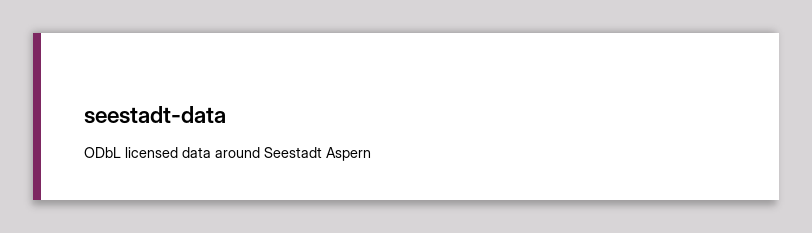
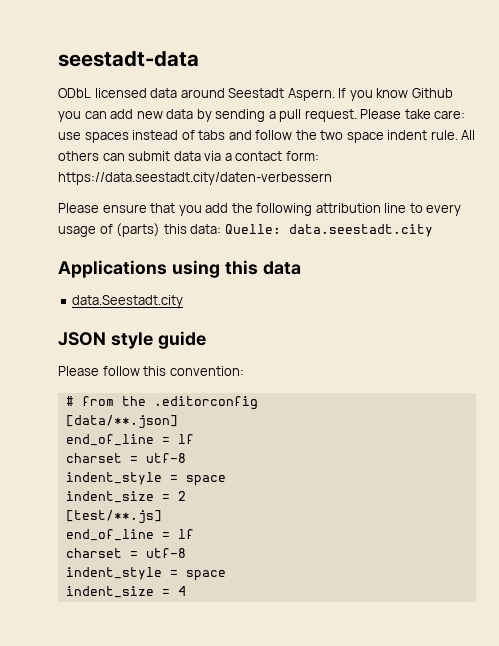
[326,147,371,161] Aspern -> [287,88,453,101] [58,109,466,122] [58,130,476,143] [58,151,319,161] [58,172,332,185] [58,203,462,216] [58,223,433,237] [58,260,301,278] [72,295,184,308] [58,331,206,349] [58,366,244,376] [65,396,258,410] [65,415,178,429] [65,434,194,446] [65,453,186,463] [65,472,226,486] [65,491,186,503] [65,510,162,524] [65,529,194,541] [65,548,186,558] [65,567,226,581] [65,586,186,598] Aspern. If you know Github you can add new data by sending a pull request. Please take care: use spaces instead of tabs and follow the two space indent rule. All others can submit data via a contact form: https://data.seestadt.city/daten-verbessern // Please ensure that you add the following attribution line to every usage of (parts) this data: Quelle: data.seestadt.city // Applications using this data // data.Seestadt.city // JSON style guide // Please follow this convention: // # from the .editorconfig // [data/**.json] // end_of_line = lf // charset = utf-8 // indent_style = space // indent_size = 2 // [test/**.js] // end_of_line = lf // charset = utf-8 // indent_style = space // indent_size = 4

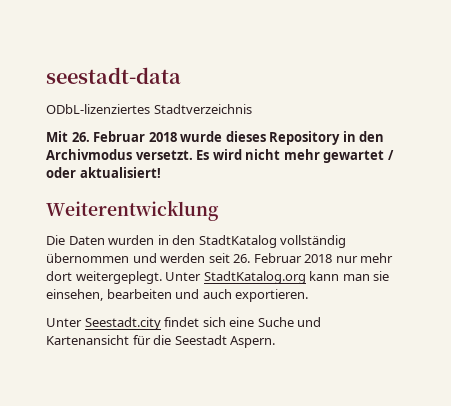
[58,88,453,101] [58,109,466,122] [58,130,476,143] [58,151,319,161] [58,172,332,185] [58,203,462,216] [58,223,433,237] [58,260,301,278] [72,295,184,308] [58,331,206,349] [58,366,244,376] [65,396,258,410] [65,415,178,429] [65,434,194,446] [65,453,186,463] [65,472,226,486] [65,491,186,503] [65,510,162,524] [65,529,194,541] [65,548,186,558] [65,567,226,581] [65,586,186,598] ODbL licensed data around Seestadt Aspern. If you know Github you can add new data by sending a pull request. Please take care: use spaces instead of tabs and follow the two space indent rule. All others can submit data via a contact form: https://data.seestadt.city/daten-verbessern // Please ensure that you add the following attribution line to every usage of (parts) this data: Quelle: data.seestadt.city // Applications using this data // data.Seestadt.city // JSON style guide // Please follow this convention: // # from the .editorconfig // [data/**.json] // end_of_line = lf // charset = utf-8 // indent_style = space // indent_size = 2 // [test/**.js] // end_of_line = lf // charset = utf-8 // indent_style = space // indent_size = 4 -> [46,104,252,114] [46,131,385,145] [46,149,394,163] [46,167,161,178] [46,200,219,221] [46,235,347,248] [46,253,394,263] [46,271,390,284] [46,289,309,302] [46,317,322,330] [46,335,276,348] ODbL-lizenziertes Stadtverzeichnis // Mit 26. Februar 2018 wurde dieses Repository in den Archivmodus versetzt. Es wird nicht mehr gewartet / oder aktualisiert! // Weiterentwicklung // Die Daten wurden in den StadtKatalog vollständig übernommen und werden seit 26. Februar 2018 nur mehr dort weitergeplegt. Unter StadtKatalog.org kann man sie einsehen, bearbeiten und auch exportieren. // Unter Seestadt.city findet sich eine Suche und Kartenansicht für die Seestadt Aspern.

